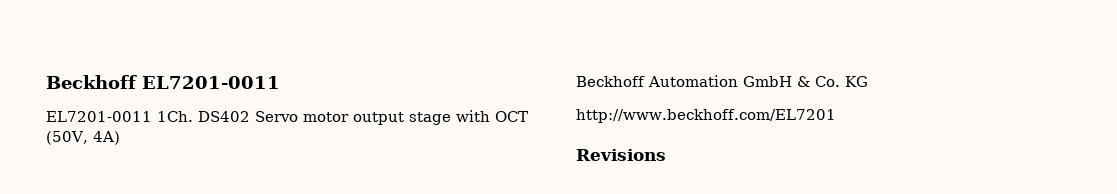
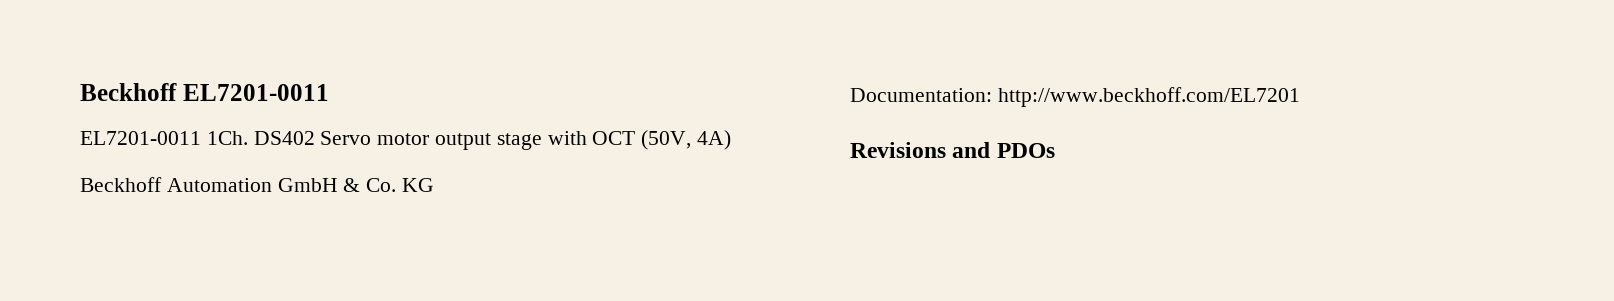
(868, 81) none -> [850,88,992,102] Documentation:
(666, 155) none -> [952,142,1055,158] and PDOs

